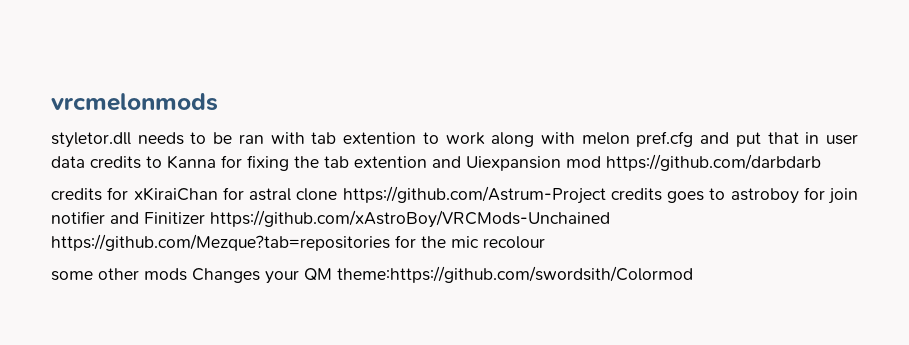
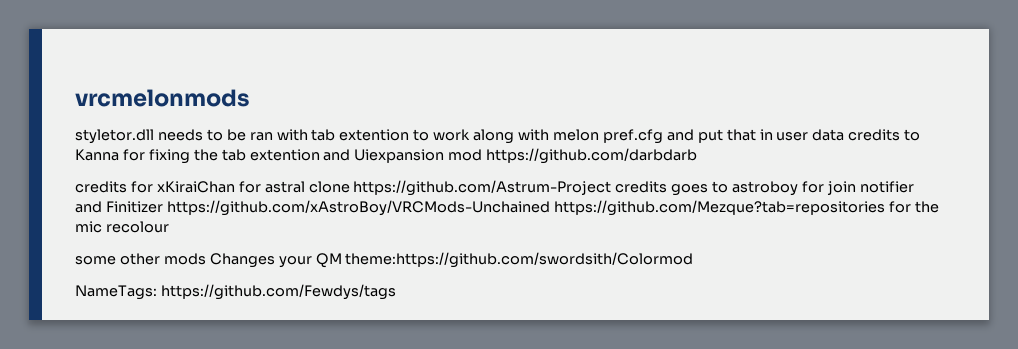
(693, 274) none -> [75,284,396,300] // NameTags: https://github.com/Fewdys/tags

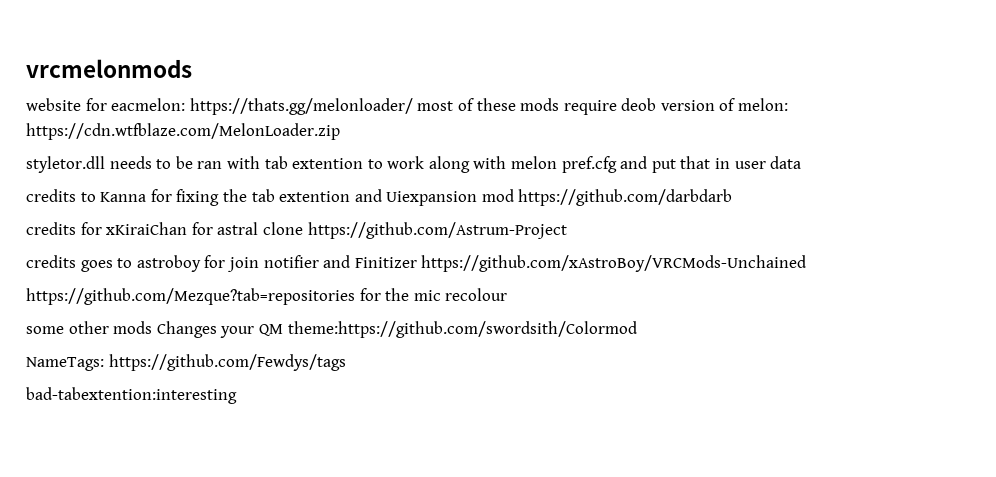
(250, 98) none -> [26,98,789,115] [26,123,340,140] // website for eacmelon: https://thats.gg/melonloader/ most of these mods require deob version of melon: https://cdn.wtfblaze.com/MelonLoader.zip
(845, 135) none -> (802, 162) //
(612, 188) none -> (567, 230) //
(550, 208) none -> (807, 263) //
(396, 292) none -> [26,387,237,404] // bad-tabextention:interesting

